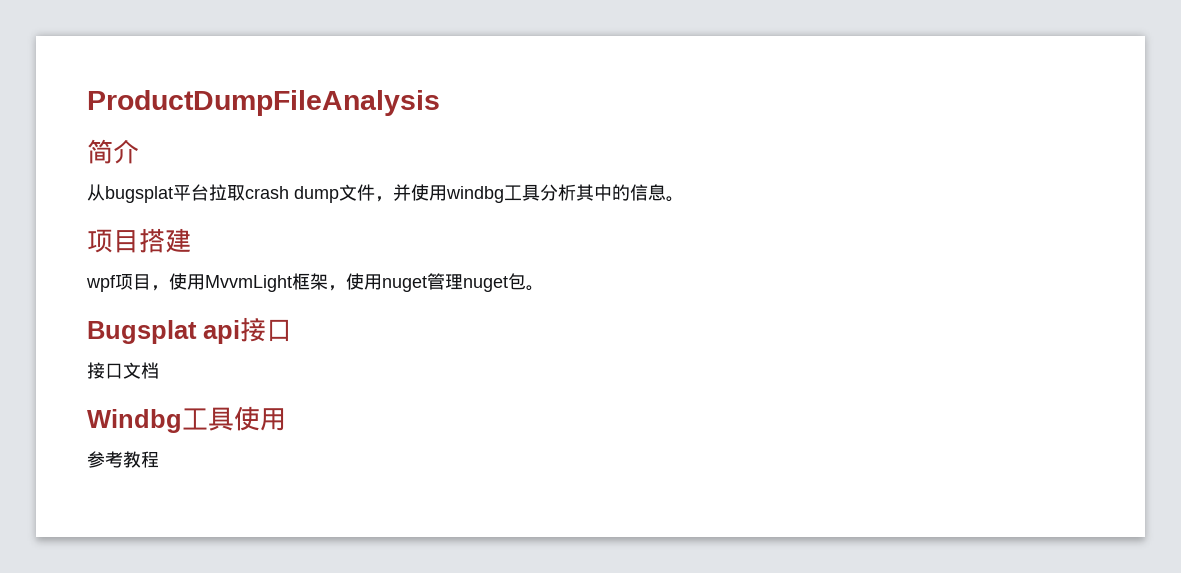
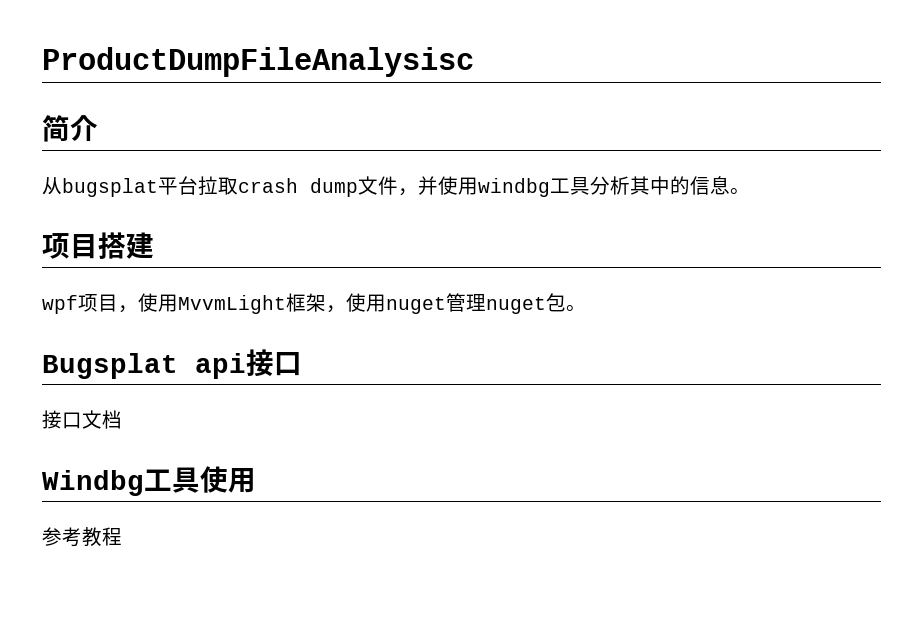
[87,90,440,116] ProductDumpFileAnalysis -> [42,47,474,77] ProductDumpFileAnalysisc

